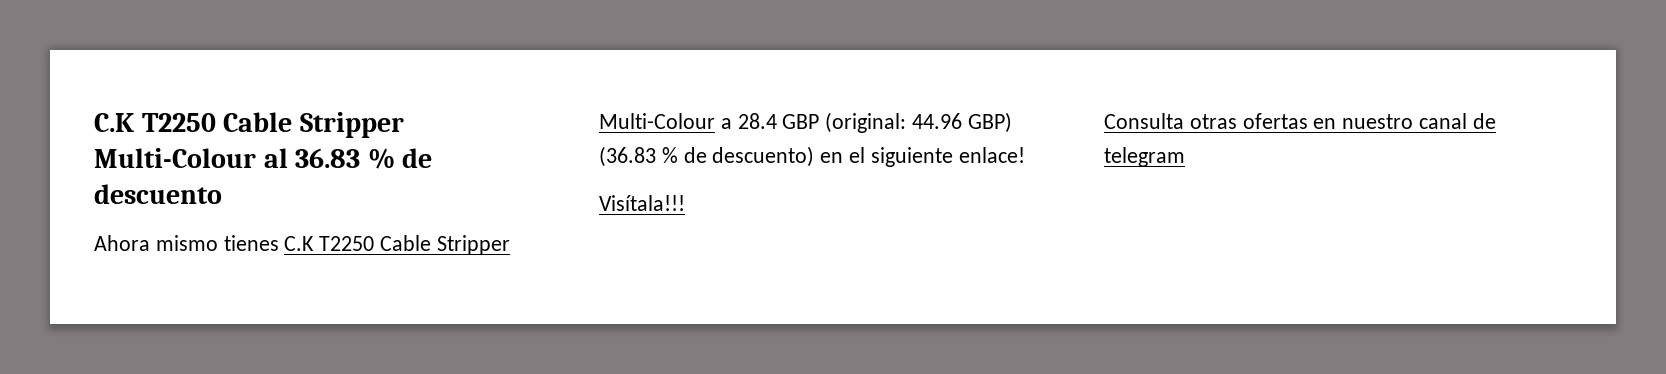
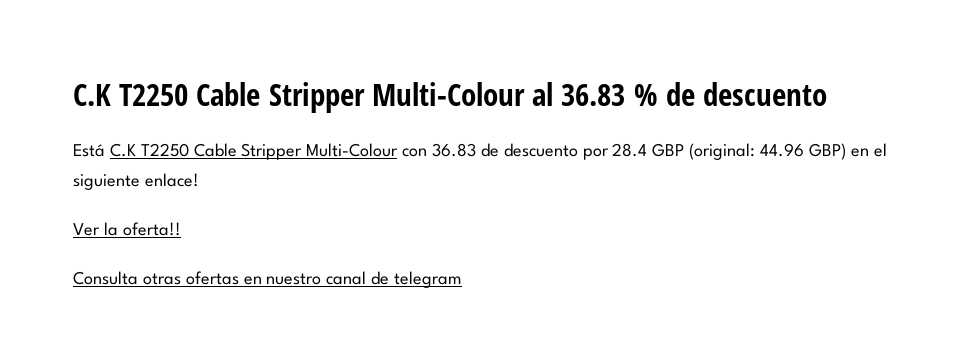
[94,235,510,255] [599,113,732,129] Ahora mismo tienes C.K T2250 Cable Stripper Multi-Colour a -> [73,143,609,160] Está C.K T2250 Cable Stripper Multi-Colour con 36.83 de descuento por
[599,146,815,167] (36.83 % de descuento) -> (846, 151) none
[599,195,685,211] Visítala!!! -> [73,222,181,236] Ver la oferta!!

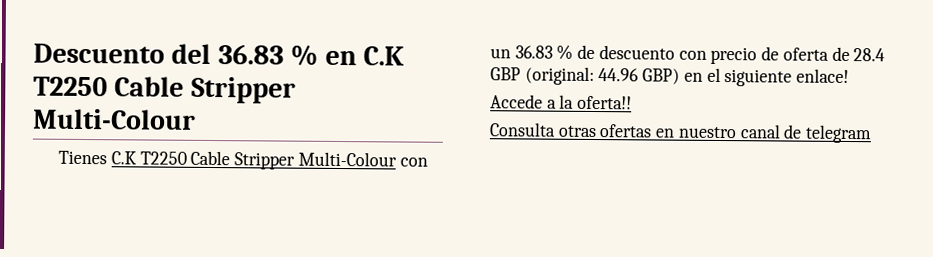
[73,82,828,113] [73,144,105,157] C.K T2250 Cable Stripper Multi-Colour al 36.83 % de descuento // Está -> [33,43,406,66] [33,76,296,104] [32,108,196,130] [58,150,108,165] Descuento del 36.83 % en C.K T2250 Cable Stripper Multi-Colour // Tienes
[432,143,609,160] 36.83 de descuento por -> [490,44,850,65] un 36.83 % de descuento con precio de oferta de
[73,223,100,236] Ver -> [490,94,557,109] Accede a

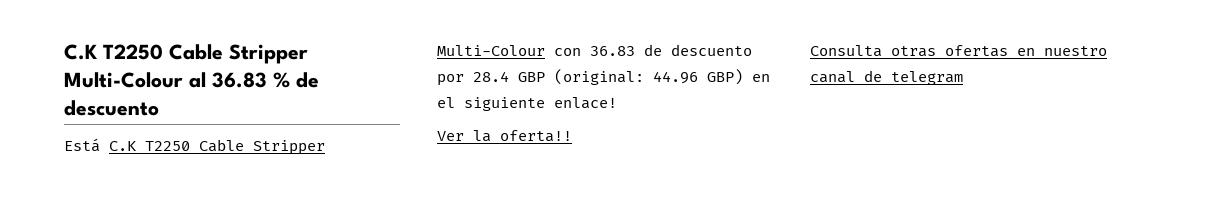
[33,43,406,66] [33,76,296,104] [32,108,196,130] [58,150,108,165] Descuento del 36.83 % en C.K T2250 Cable Stripper Multi-Colour // Tienes -> [64,44,308,64] [64,72,319,88] [64,100,159,116] [64,138,100,152] C.K T2250 Cable Stripper Multi-Colour al 36.83 % de descuento // Está
[490,44,850,65] un 36.83 % de descuento con precio de oferta de -> [590,44,752,56] [437,74,464,86] 36.83 de descuento por
[490,94,557,109] Accede a -> [437,131,464,141] Ver

